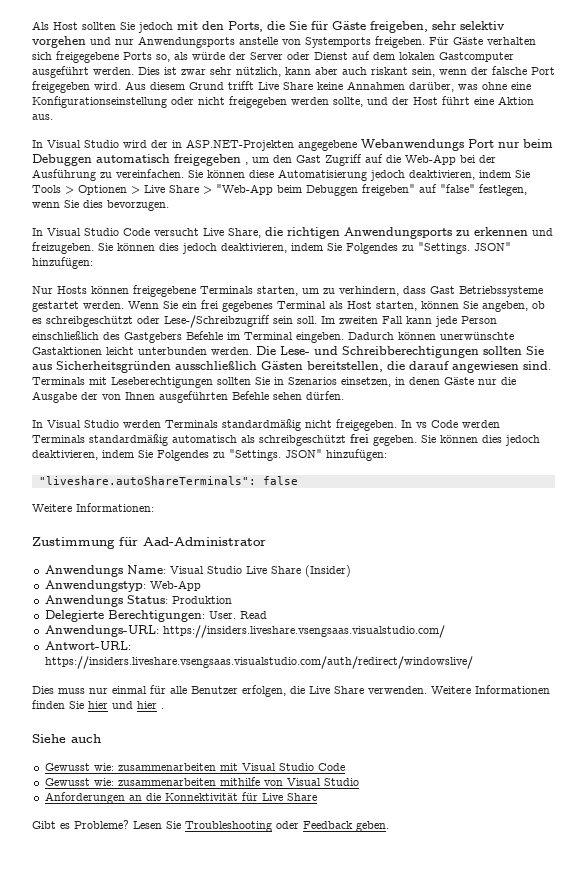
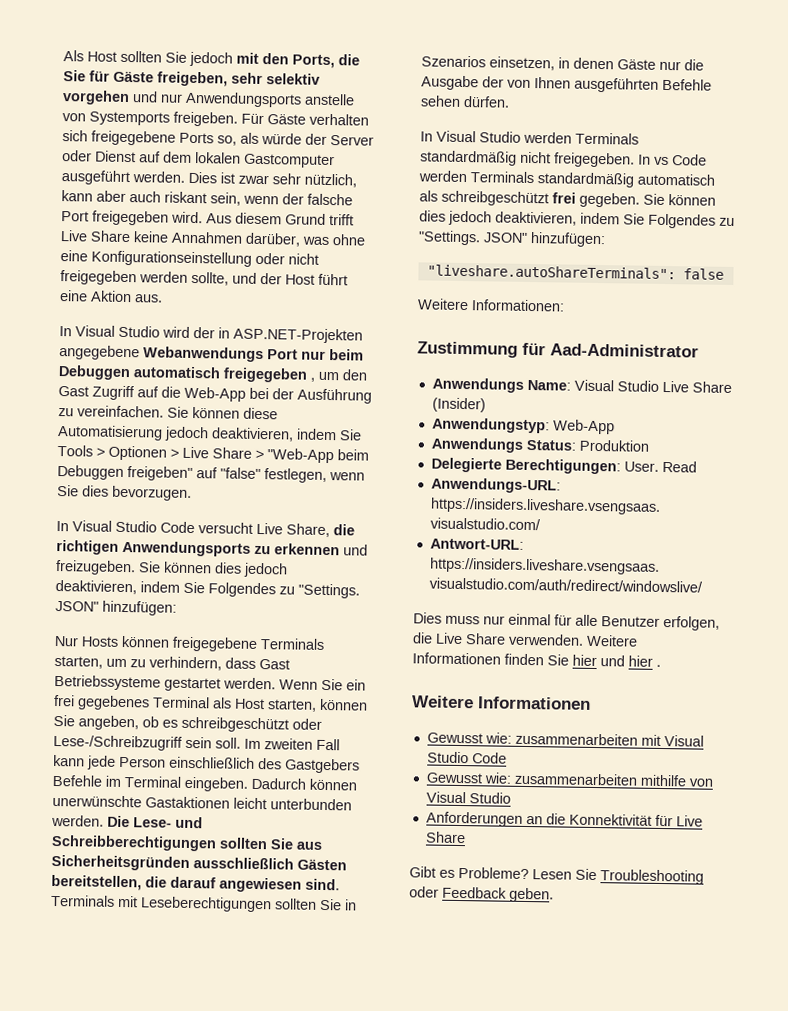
[32,734,101,743] Siehe auch -> [412,695,591,710] Weitere Informationen

